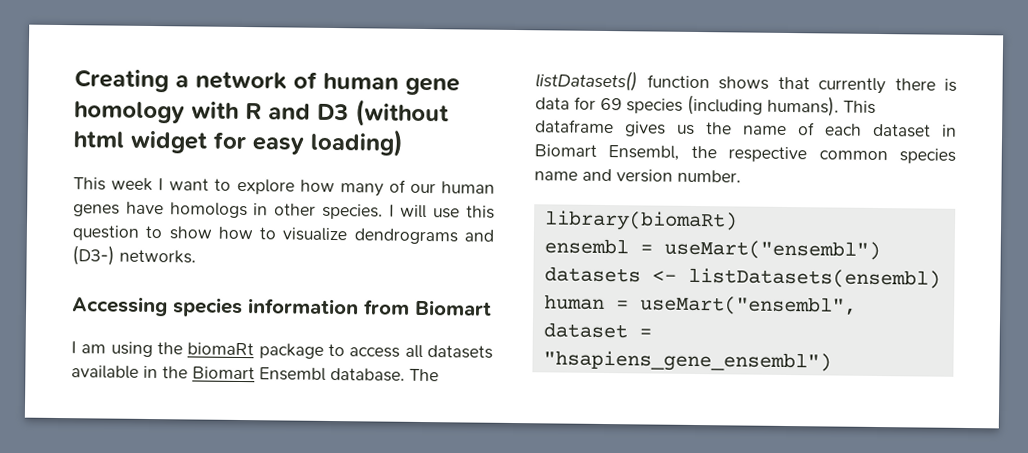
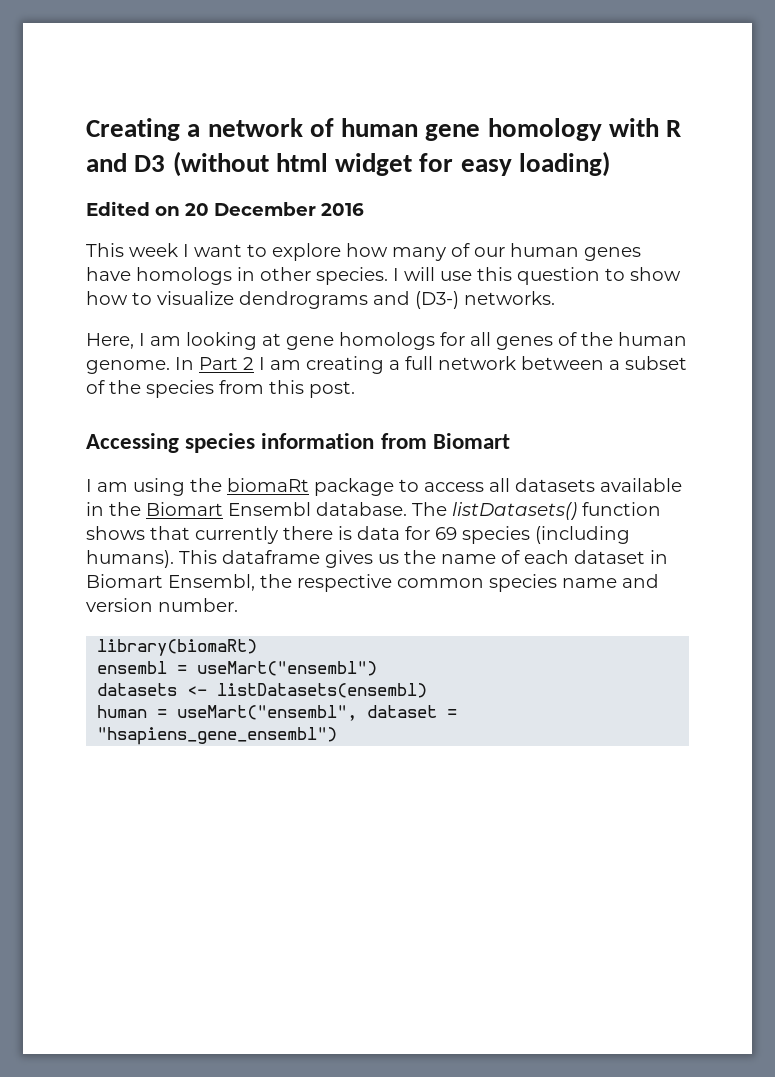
(404, 142) none -> [86,201,364,216] // Edited on 20 December 2016
(196, 256) none -> [86,332,687,350] [86,356,687,374] [86,380,355,398] // Here, I am looking at gene homologs for all genes of the human genome. In Part 2 I am creating a full network between a subset of the species from this post.

